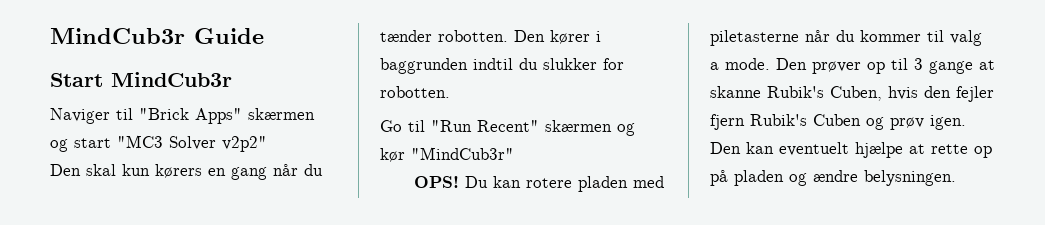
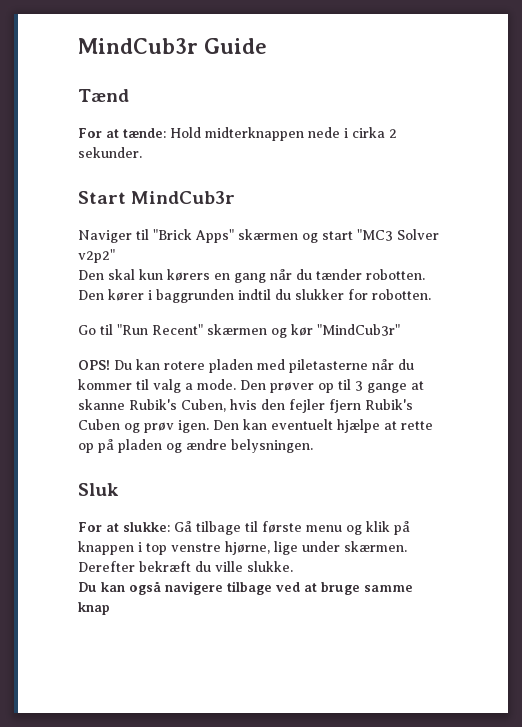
(264, 36) none -> [78,89,129,102] [78,127,397,141] [78,147,142,158] // Tænd // For at tænde: Hold midterknappen nede i cirka 2 sekunder.
(956, 178) none -> [78,483,119,496] [78,521,410,535] [78,541,407,555] [78,561,293,572] [78,581,413,595] [78,602,110,615] // Sluk // For at slukke: Gå tilbage til første menu og klik på knappen i top venstre hjørne, lige under skærmen. Derefter bekræft du ville slukke. // Du kan også navigere tilbage ved at bruge samme knap

